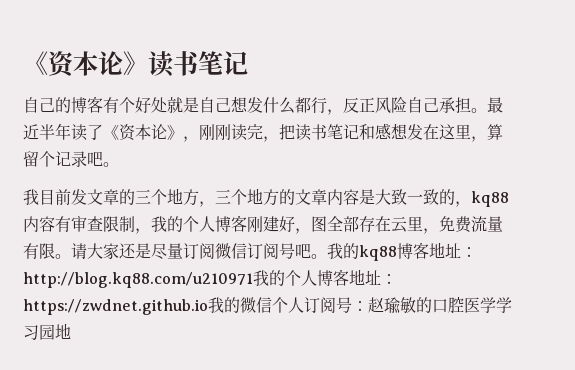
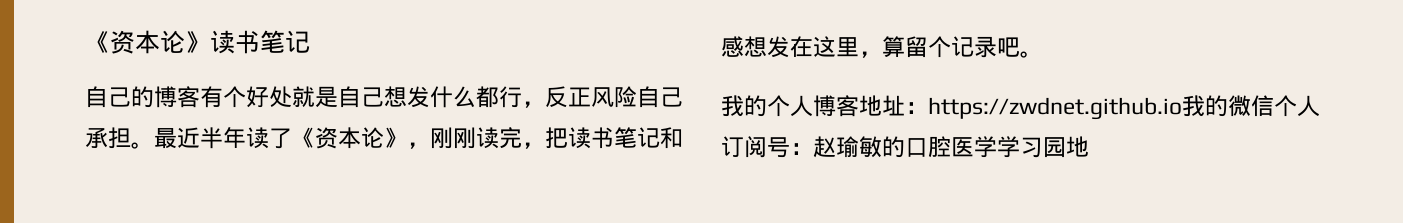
[39,188,509,207] [23,215,503,234] [23,242,477,261] [23,270,269,288] 目前发文章的三个地方，三个地方的文章内容是大致一致的，kq88内容有审查限制，我的个人博客刚建好，图全部存在云里，免费流量有限。请大家还是尽量订阅微信订阅号吧。我的kq88博客地址：http://blog.kq88.com/u210971我 -> (744, 106) none

